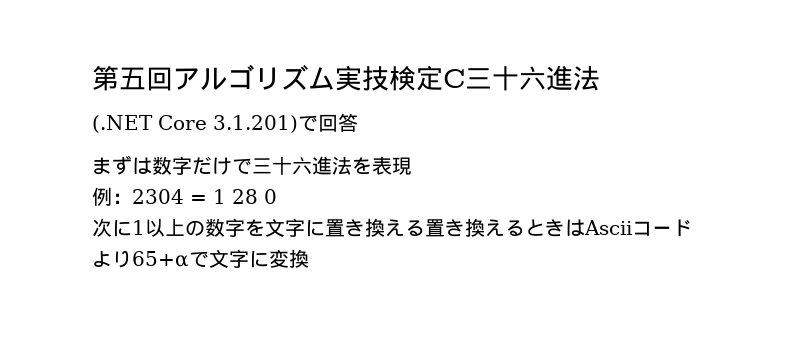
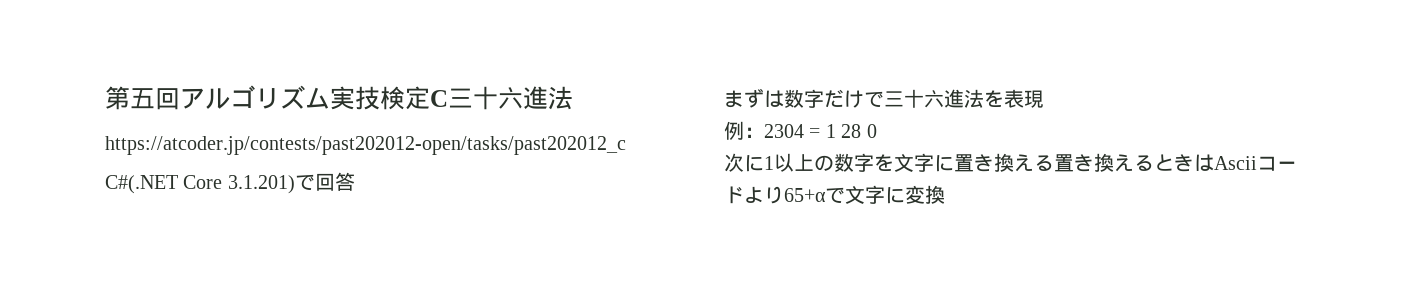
[92,115,153,133] (.NET -> [105,136,626,155] [105,175,178,194] https://atcoder.jp/contests/past202012-open/tasks/past202012_c // C#(.NET

